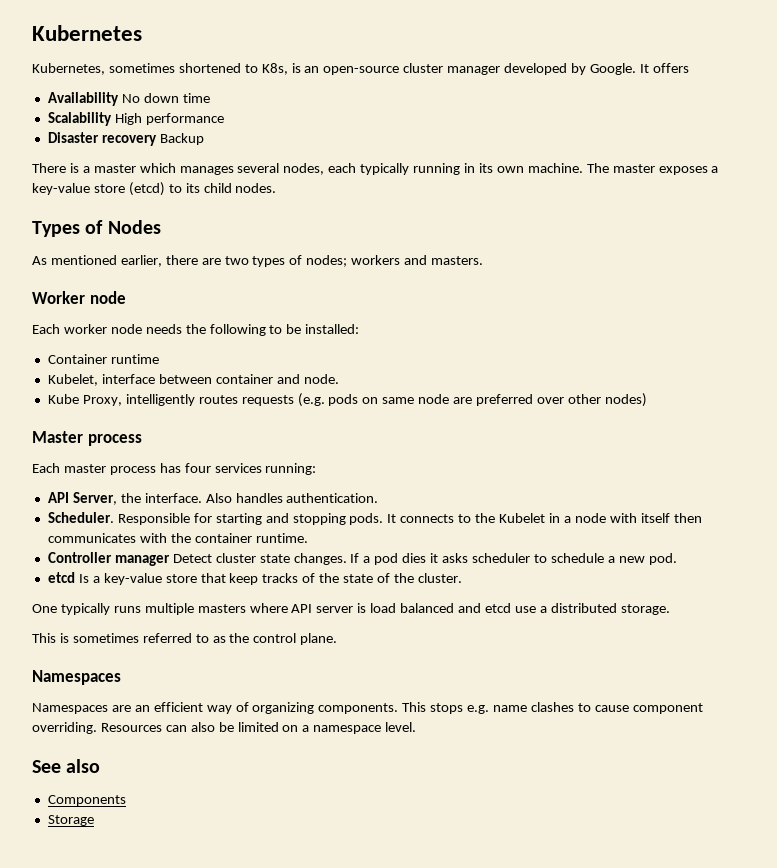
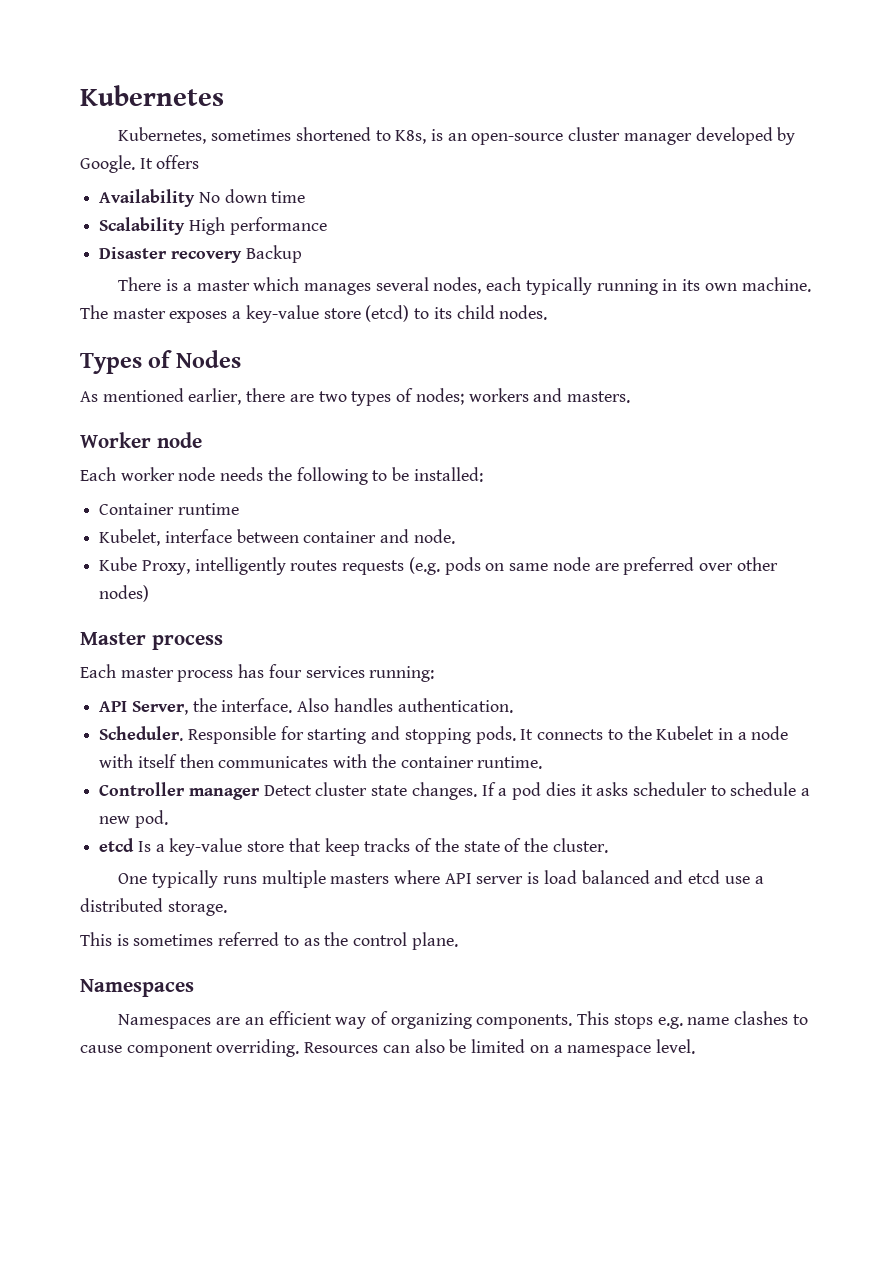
[32,759,101,773] [47,795,126,806] [47,815,94,826] // See also // Components // Storage -> (695, 1046) none

